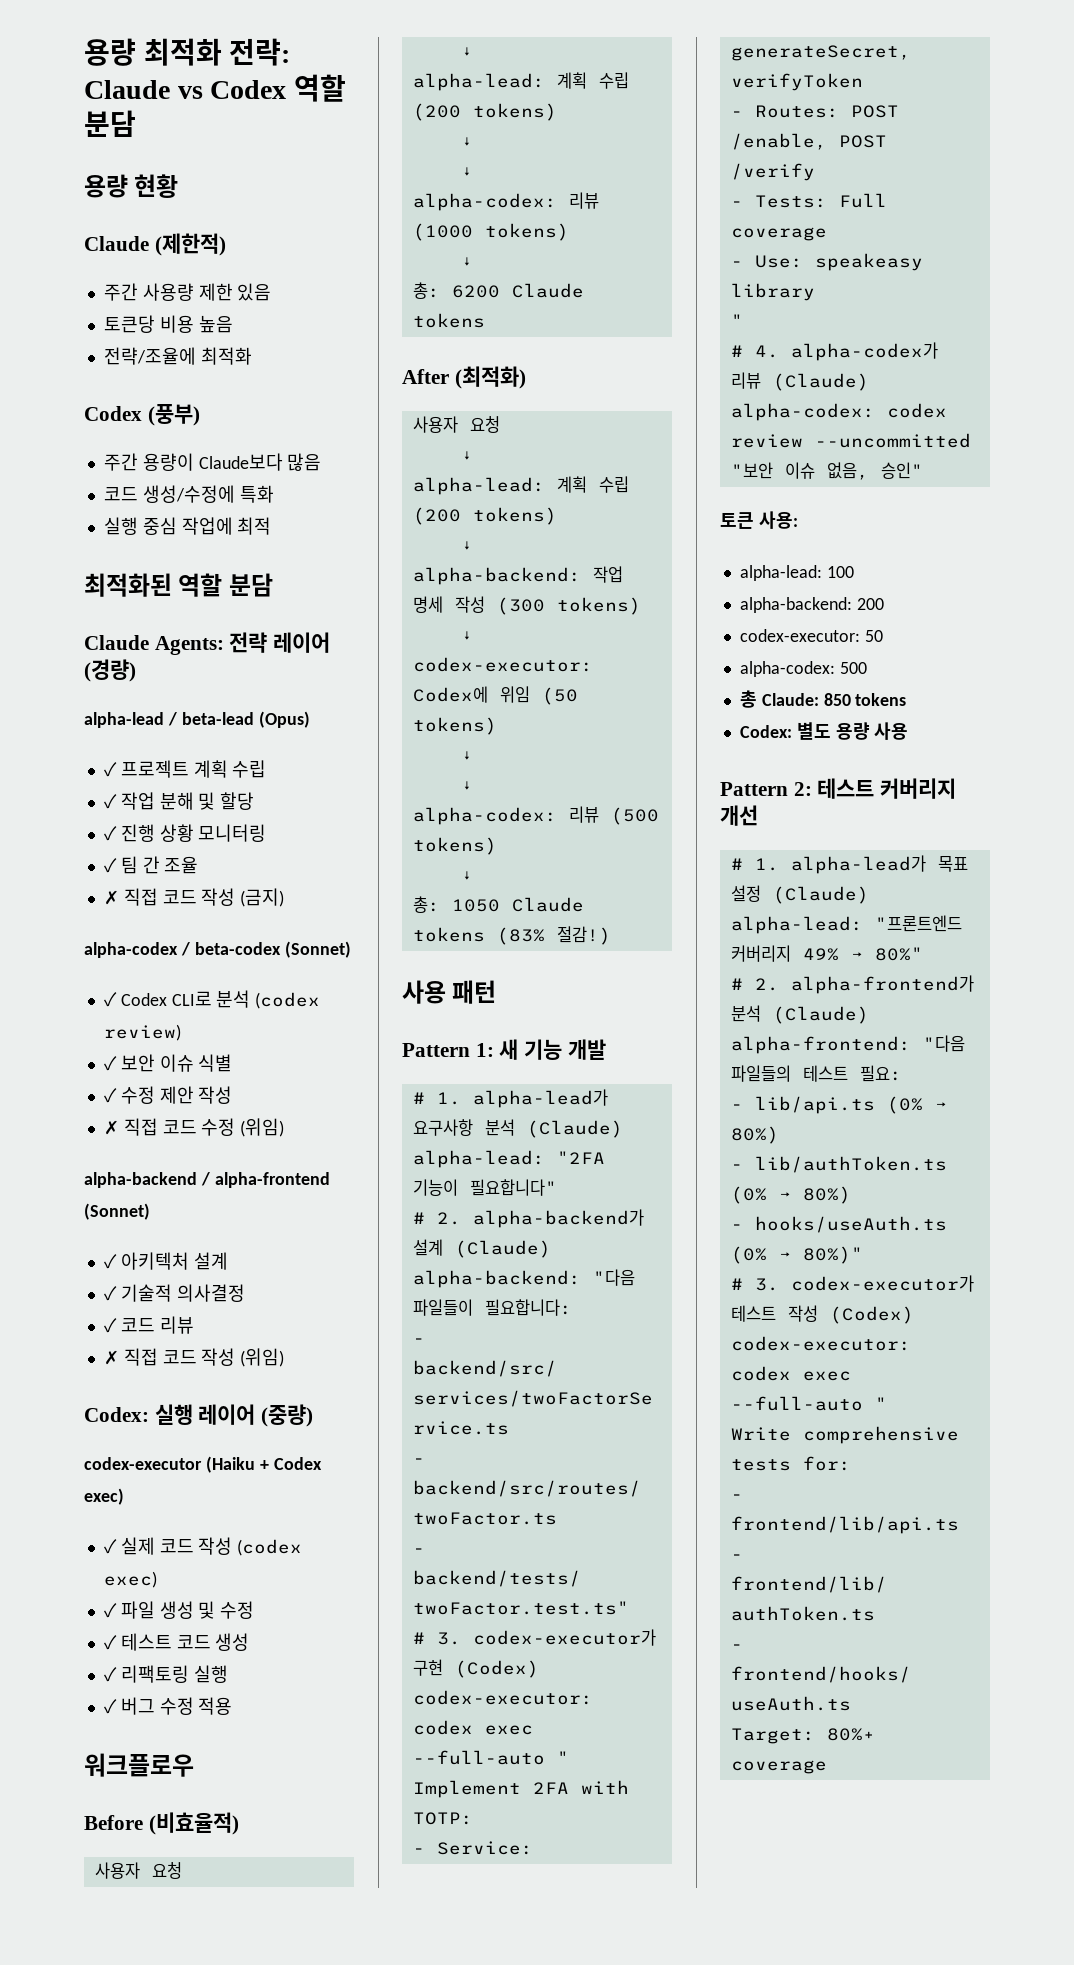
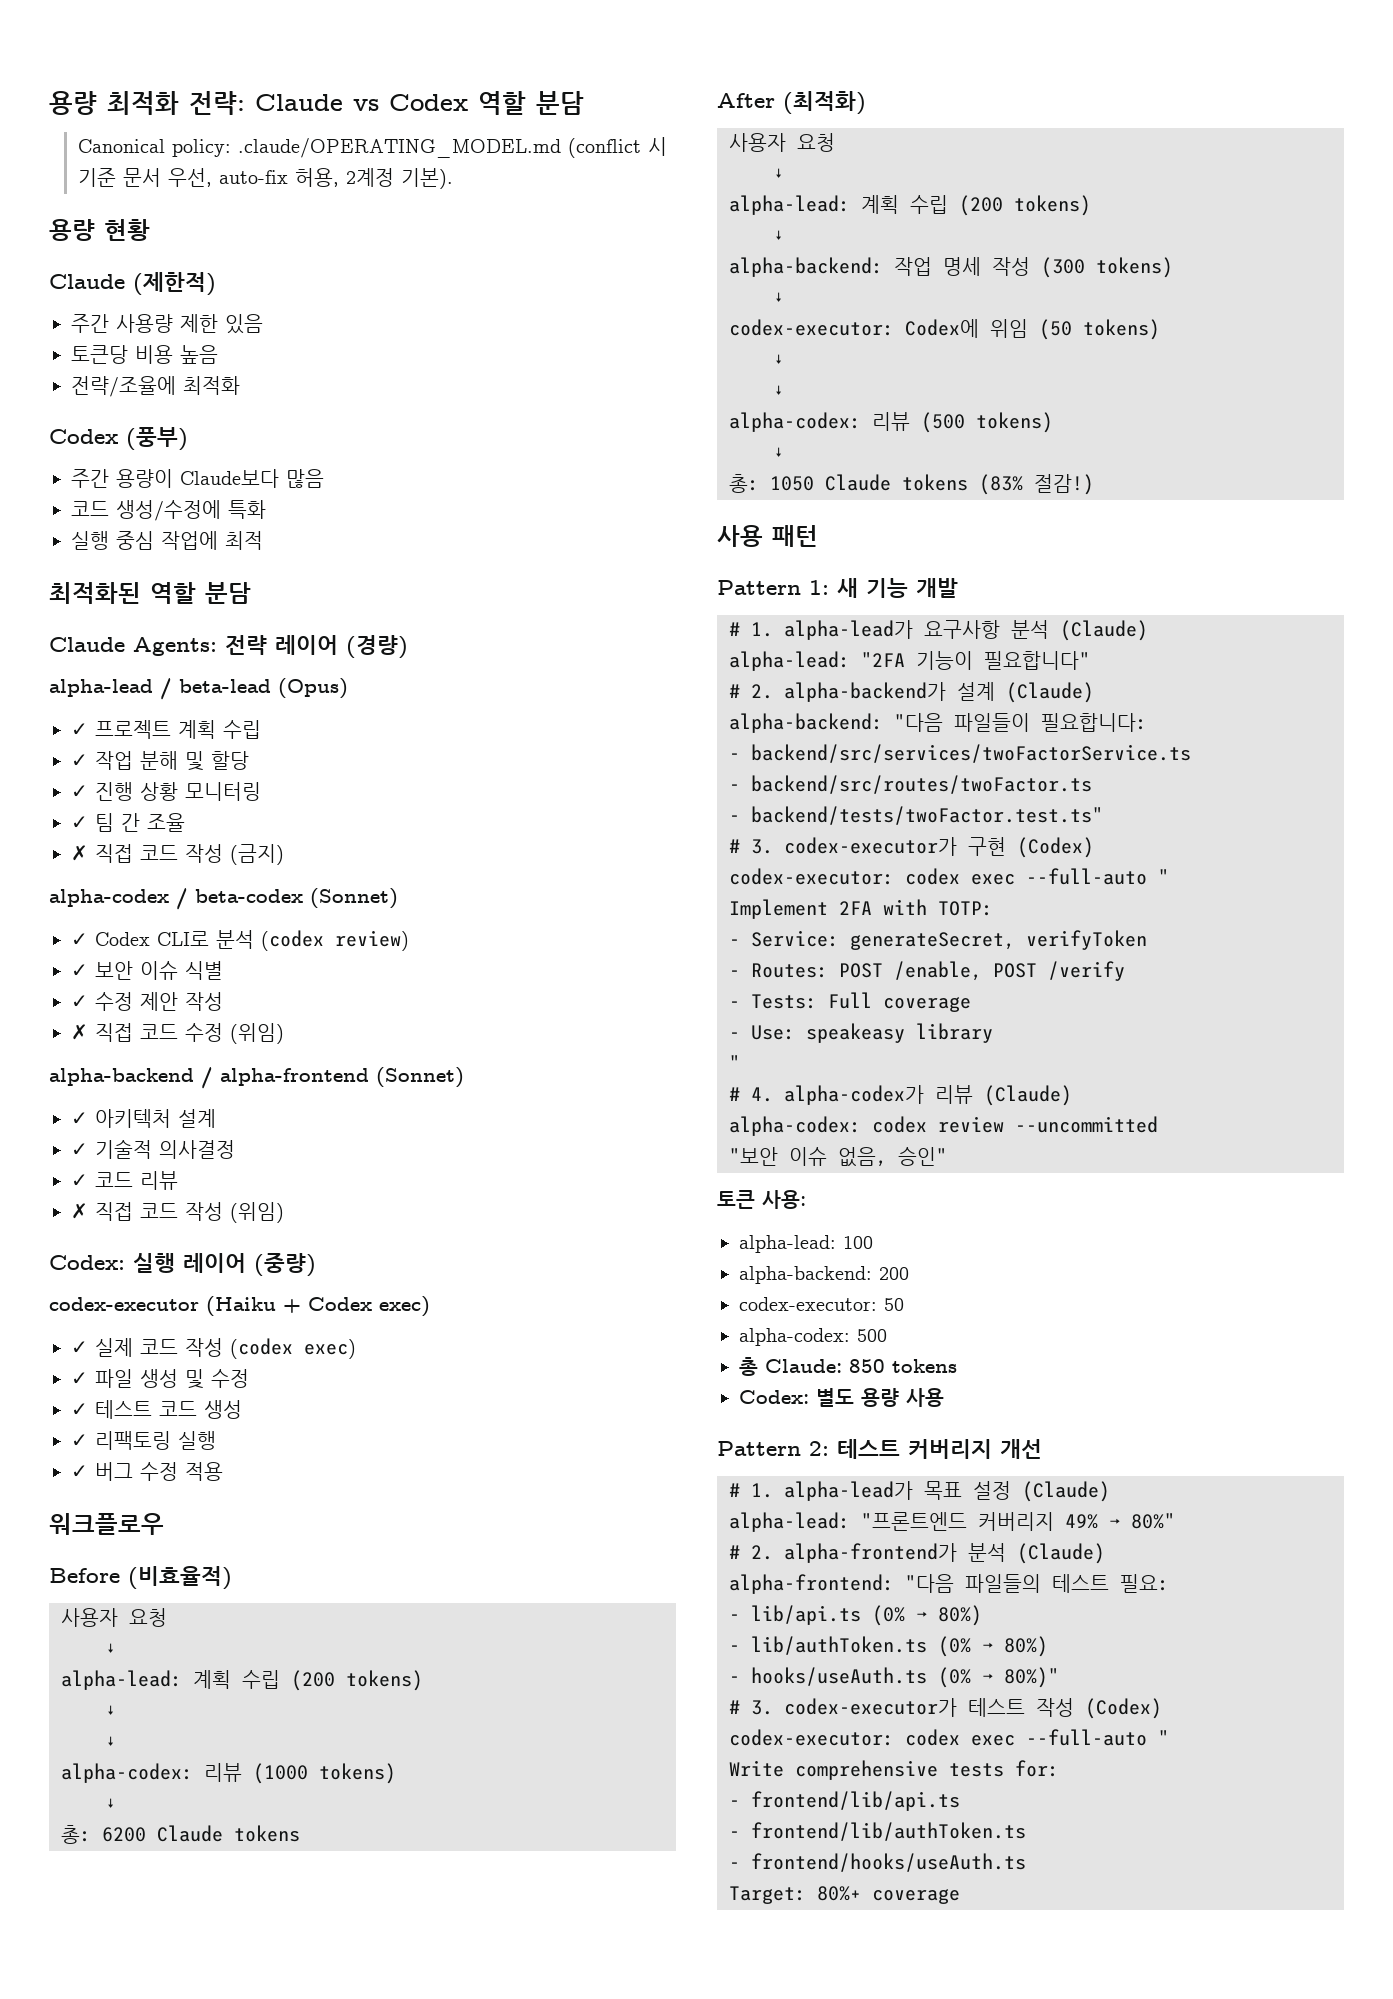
(136, 123) none -> [77,137,667,158] [77,168,453,189] // Canonical policy: .claude/OPERATING_MODEL.md (conflict 시 기준 문서 우선, auto-fix 허용, 2계정 기본).

